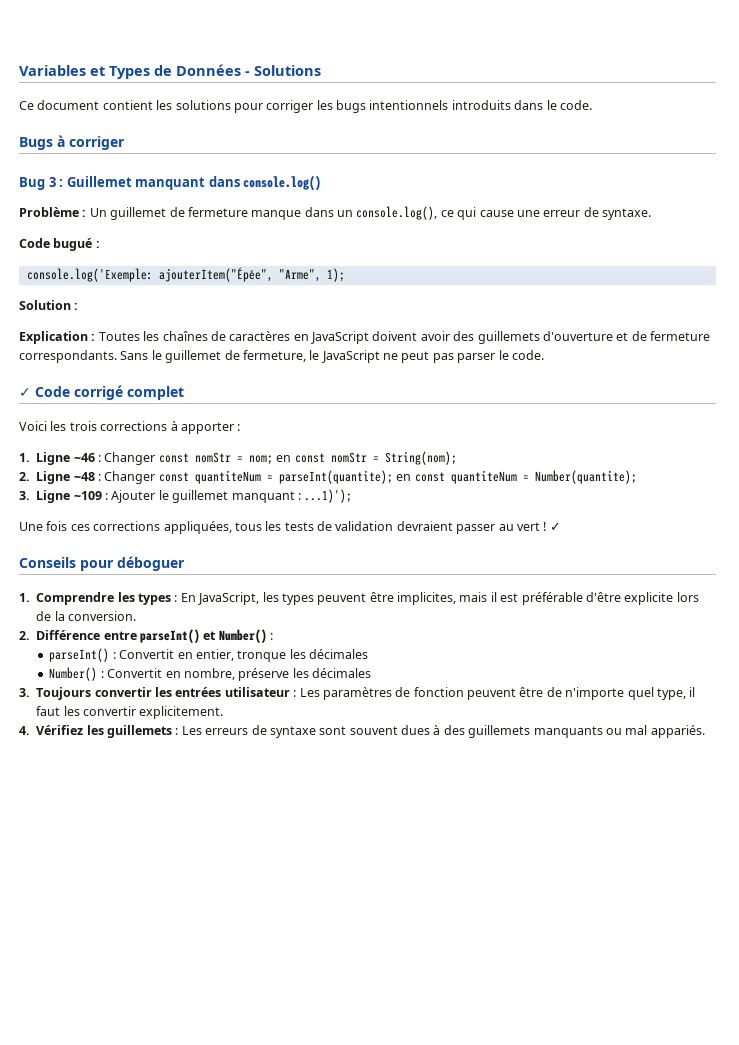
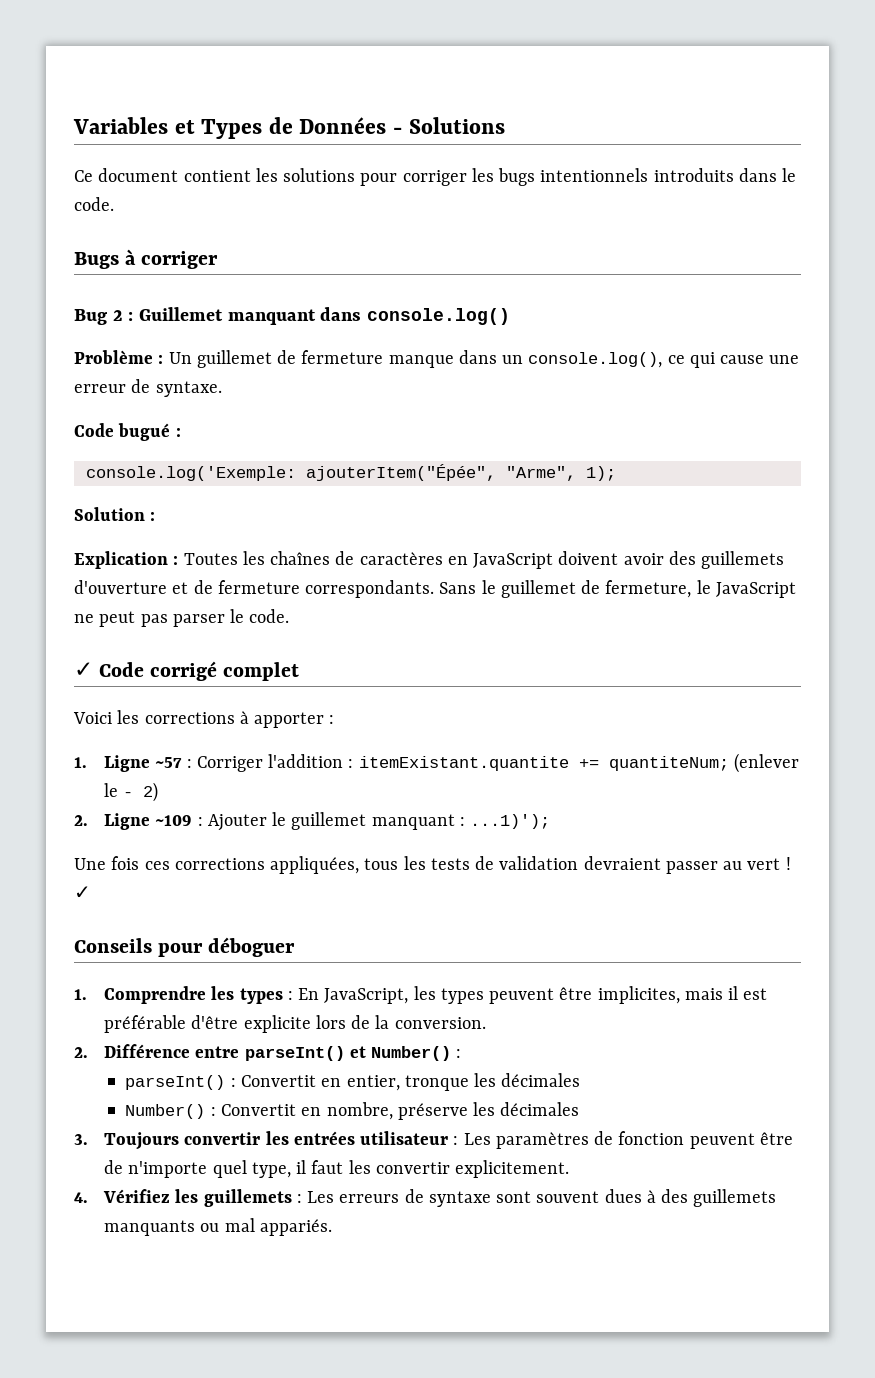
[48,177,56,187] 3 -> [112,310,123,321] 2
[69,421,97,431] trois -> (140, 717) none
[73,451,457,465] [19,470,637,484] [19,491,30,500] ~46 : Changer const nomStr = nom; en const nomStr = String(nom); // 2. Ligne ~48 : Changer const quantiteNum = parseInt(quantite); en const quantiteNum = Number(quantite); // 3. -> [155,753,799,773] [103,782,159,802] [74,815,88,826] ~57 : Corriger l'addition : itemExistant.quantite += quantiteNum; (enlever le - 2) // 2.

